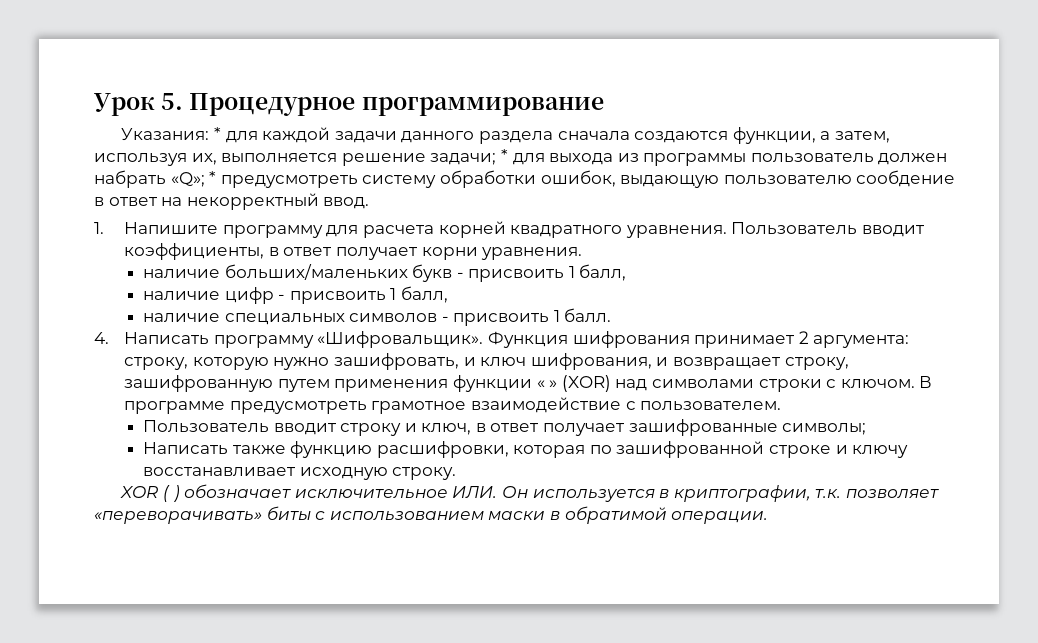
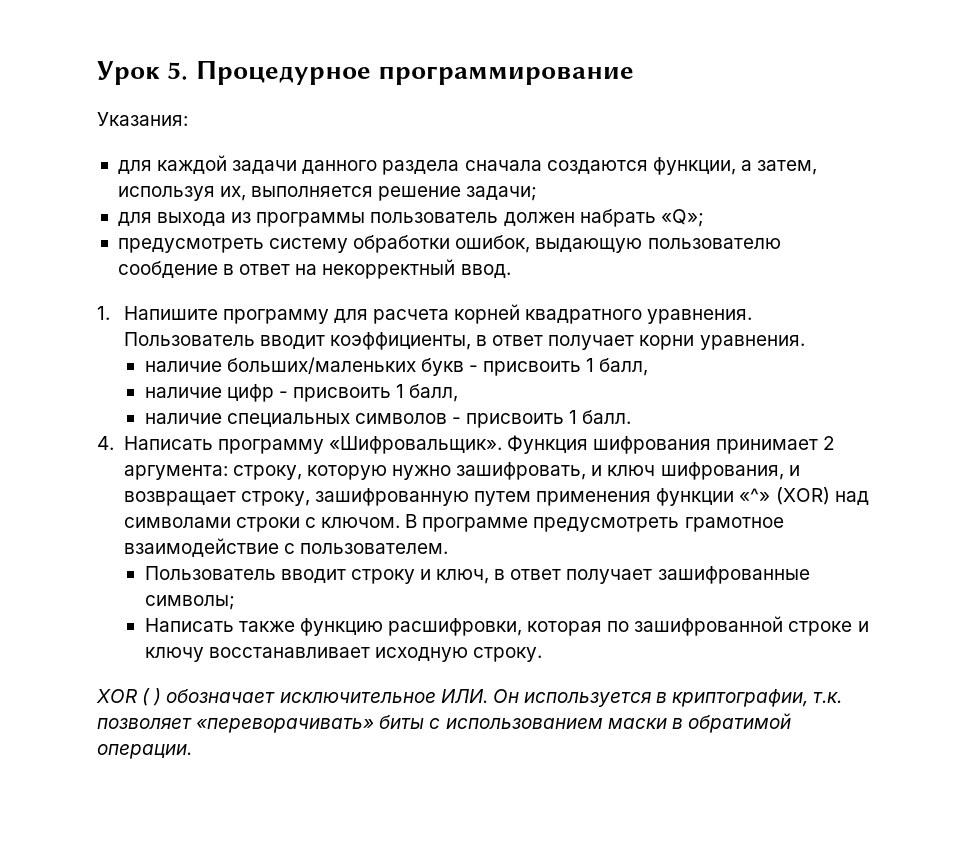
[214,127,222,140] * -> (188, 119) //
[500,149,508,162] * -> (538, 193) //
[209,171,217,184] * -> (704, 218) //
[536,380,558,388] « » -> [739,488,771,502] «^»

